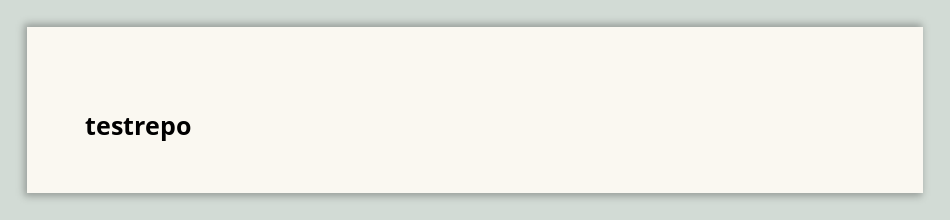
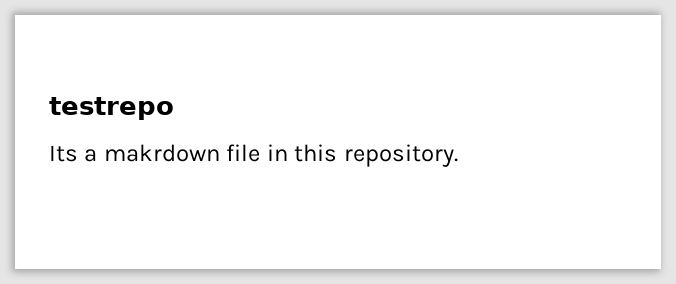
(191, 129) none -> [49,144,458,167] // Its a makrdown file in this repository.

